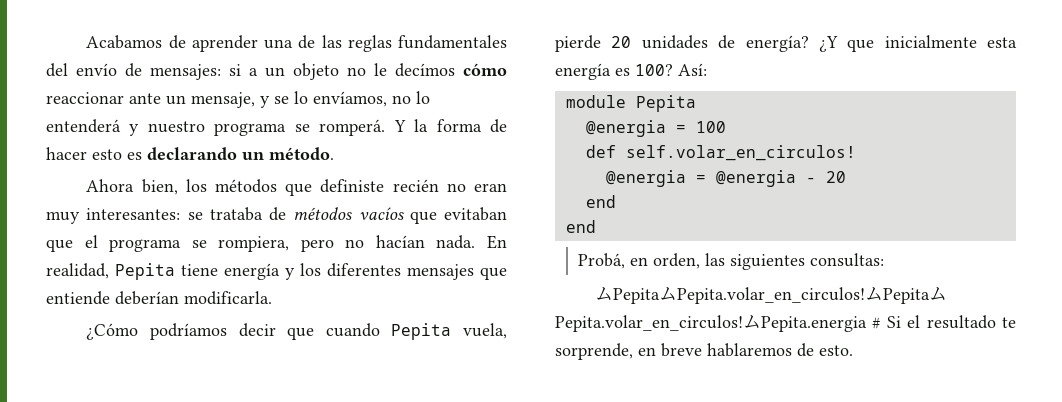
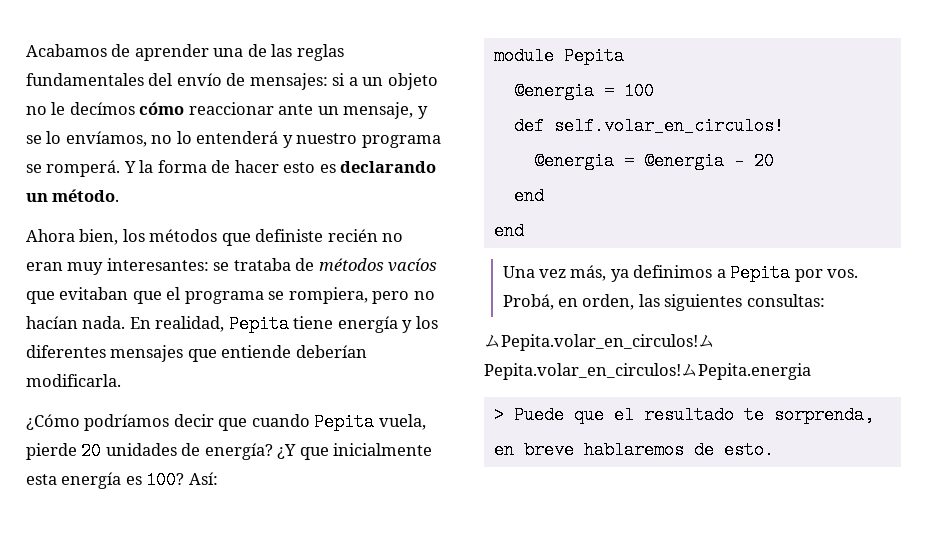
(596, 226) none -> [502,264,859,282] Una vez más, ya definimos a Pepita por vos.
[613,287,931,304] PepitaムPepita.volar_en_circulos!ムPepita -> [501,334,698,351] Pepita.volar_en_circulos!
[872,316,901,329] # Si -> [493,406,604,424] // > Puede que
[555,343,633,360] sorprende, -> [773,406,874,424] sorprenda,

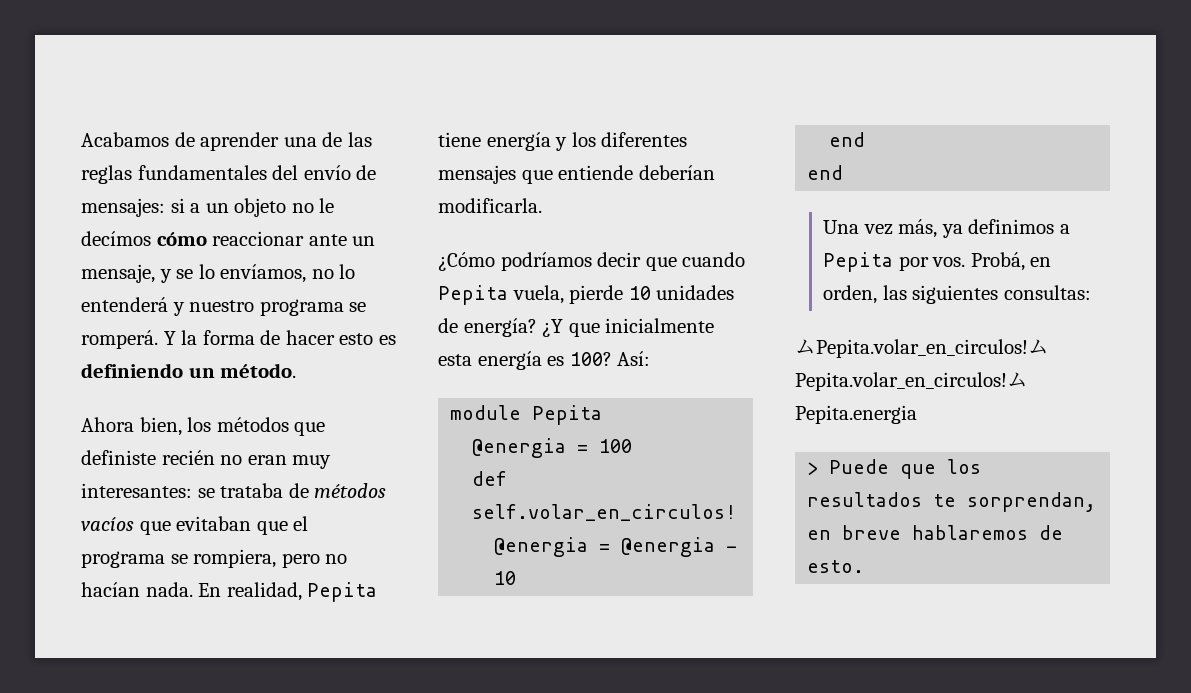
[340,161,437,173] declarando -> [81,363,183,378] definiendo
[81,442,102,460] 20 -> [628,286,651,300] 10
[753,152,774,170] 20 -> [494,571,517,585] 10
[613,406,874,424] el resultado te sorprenda, -> [947,459,982,474] [807,492,1097,512] los resultados te sorprendan,

